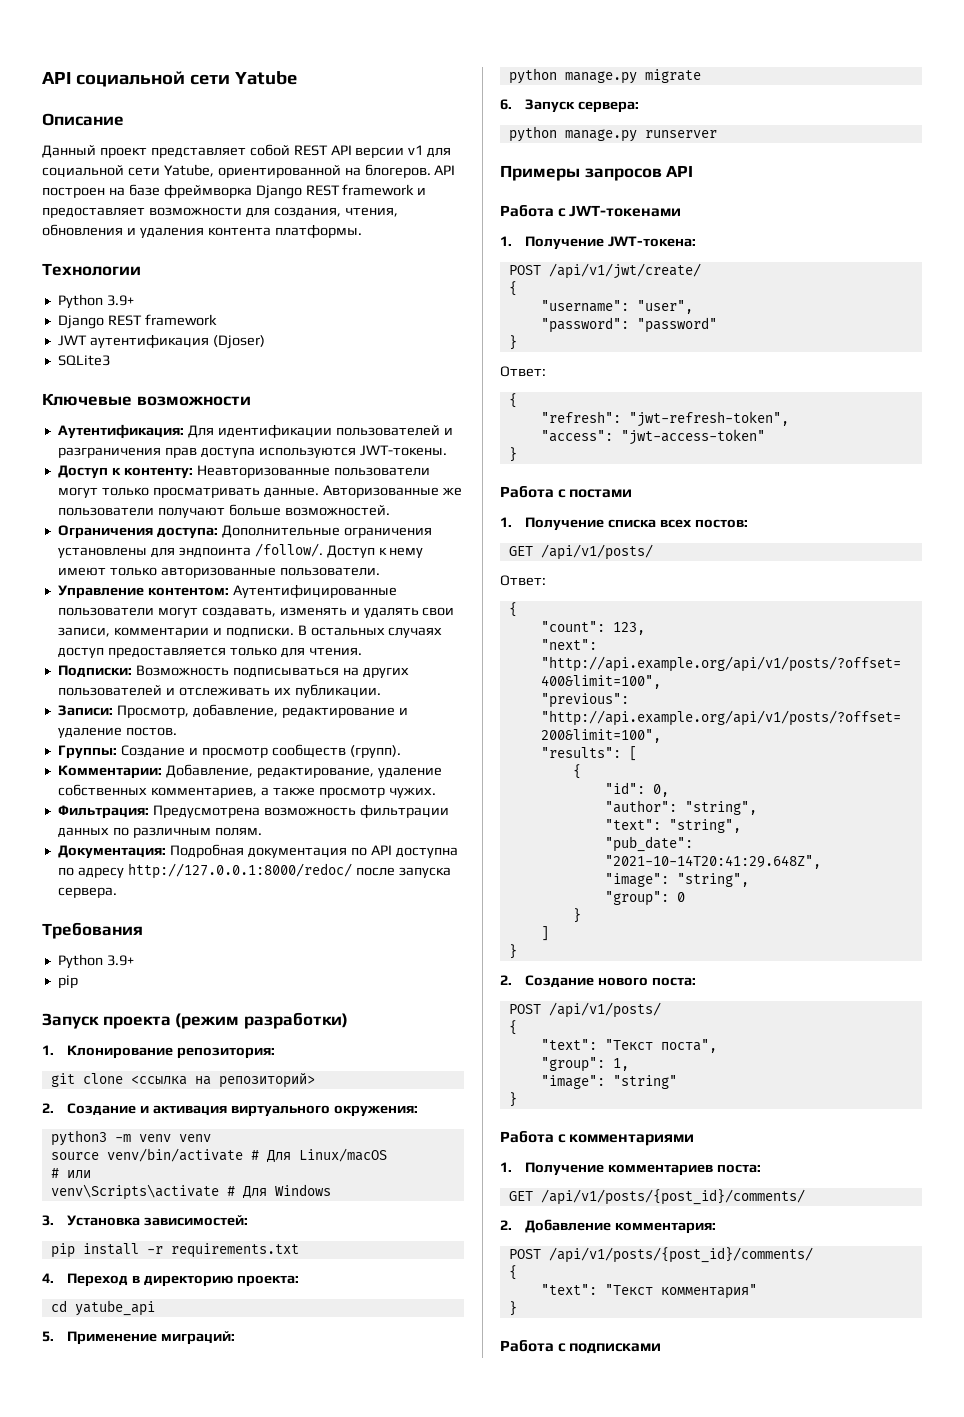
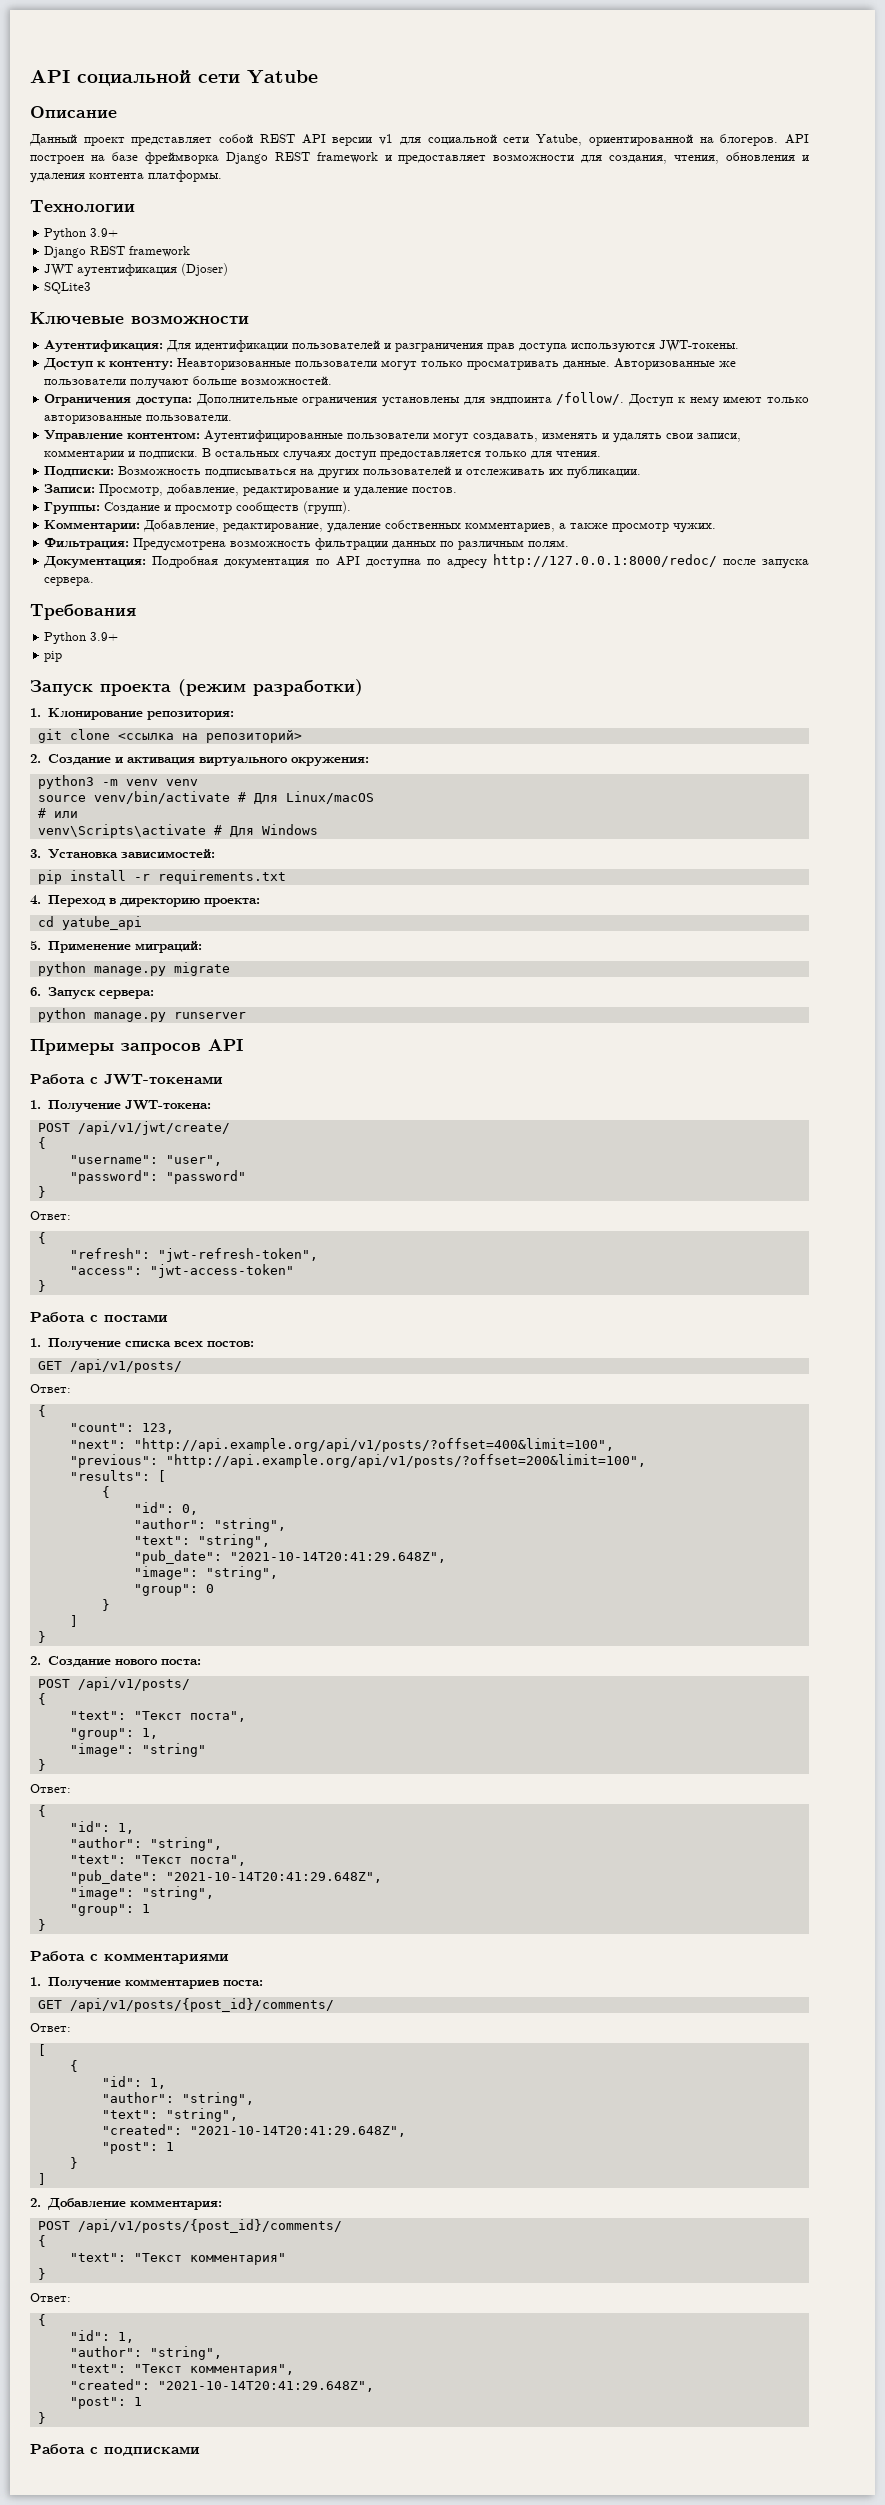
(517, 1099) none -> [30,1784,71,1793] [37,1805,46,1817] [69,1821,134,1834] [69,1837,222,1851] [69,1855,246,1866] [69,1870,382,1884] [69,1886,214,1900] [69,1904,150,1916] [37,1919,46,1931] // Ответ: // { // "id": 1, // "author": "string", // "text": "Текст поста", // "pub_date": "2021-10-14T20:41:29.648Z", // "image": "string", // "group": 1 // }
(805, 1197) none -> [30,2023,71,2032] [37,2044,46,2056] [69,2060,78,2072] [101,2076,166,2089] [101,2092,254,2106] [101,2108,238,2122] [101,2124,406,2137] [101,2142,174,2154] [69,2157,78,2169] [37,2173,46,2185] // Ответ: // [ // { // "id": 1, // "author": "string", // "text": "string", // "created": "2021-10-14T20:41:29.648Z", // "post": 1 // } // ]
(517, 1308) none -> [30,2293,71,2302] [37,2314,46,2326] [69,2330,134,2343] [69,2346,222,2360] [69,2364,294,2376] [69,2379,374,2392] [69,2397,142,2409] [37,2412,46,2424] // Ответ: // { // "id": 1, // "author": "string", // "text": "Текст комментария", // "created": "2021-10-14T20:41:29.648Z", // "post": 1 // }

